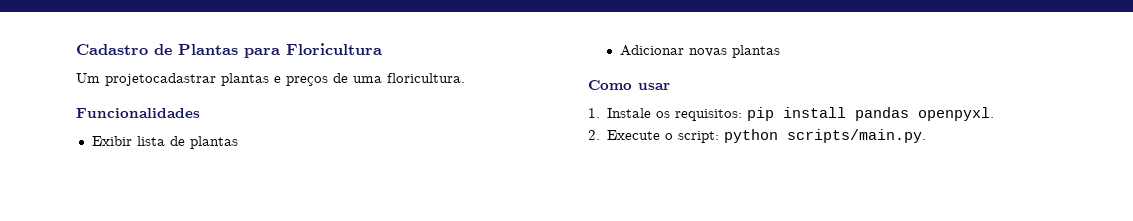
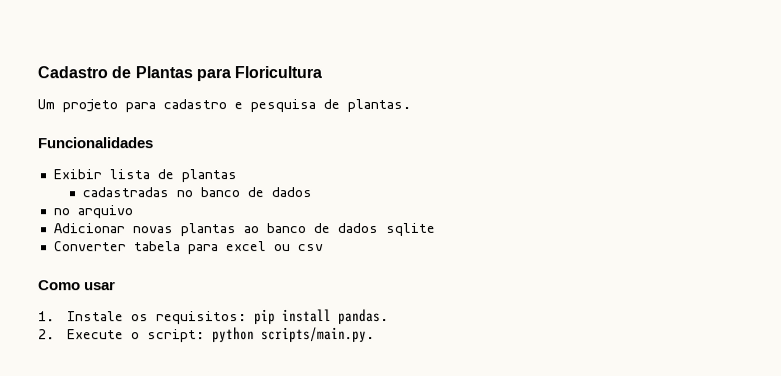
[105,73,465,86] projetocadastrar plantas e preços de uma floricultura. -> [62,98,411,113] projeto para cadastro e pesquisa de plantas.
[620,45,781,58] Adicionar novas plantas -> [81,187,313,198] [53,205,134,219] [53,222,436,237] [53,241,324,255] cadastradas no banco de dados // no arquivo // Adicionar novas plantas ao banco de dados sqlite // Converter tabela para excel ou csv
[855,107,995,121] pandas openpyxl. -> [337,309,389,325] pandas.

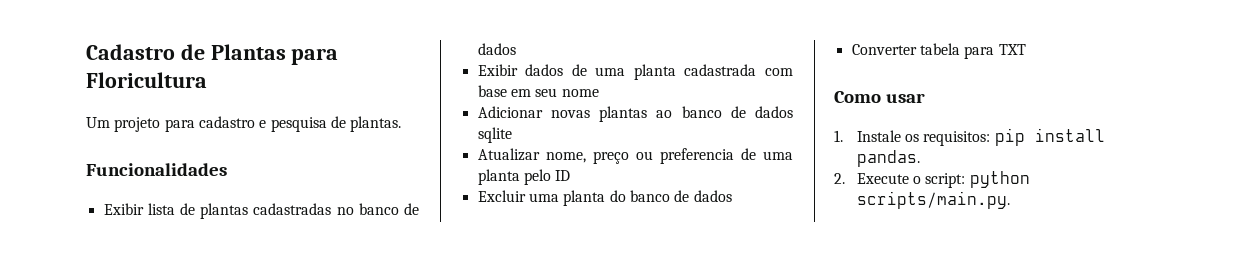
(237, 176) // -> (249, 211) none
[53,205,134,219] no arquivo -> [477,64,793,80] [477,85,599,97] Exibir dados de uma planta cadastrada com base em seu nome
(436, 229) none -> [477,148,793,164] [477,169,571,185] [477,190,732,206] // Atualizar nome, preço ou preferencia de uma planta pelo ID // Excluir uma planta do banco de dados
[225,241,324,252] excel ou csv -> [998,44,1026,55] TXT

